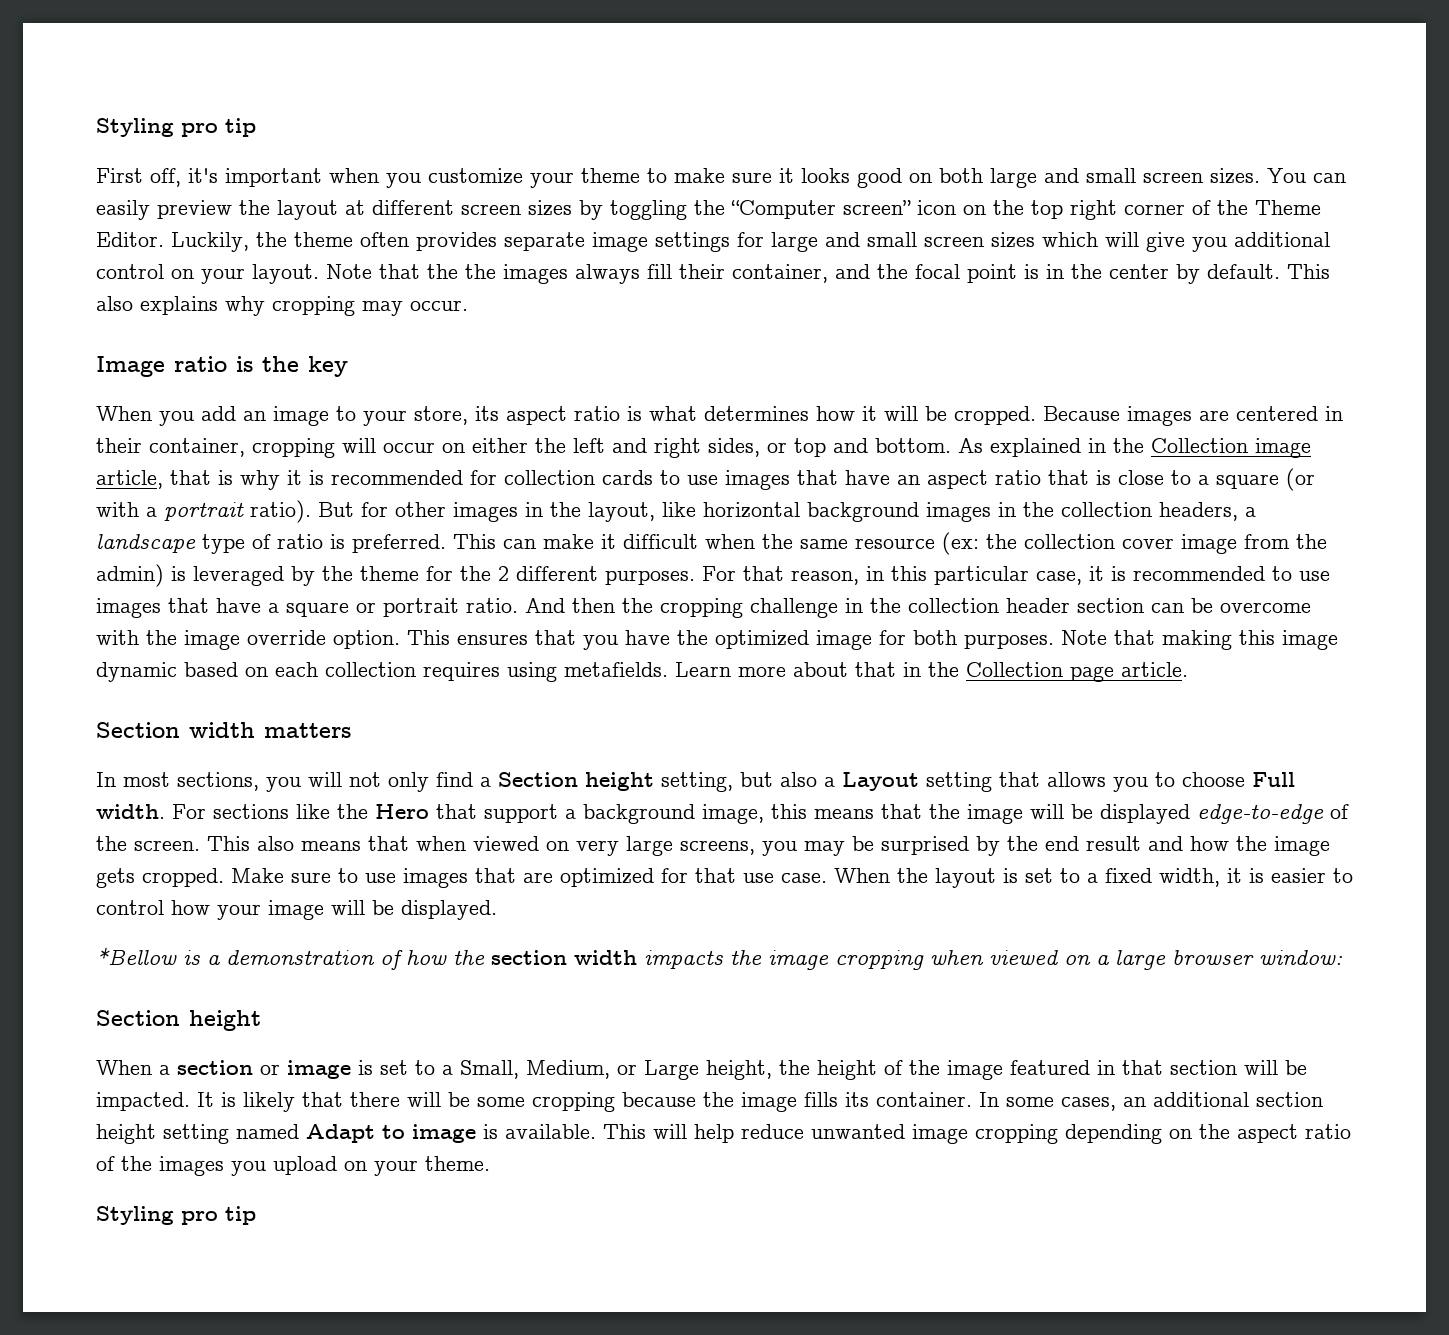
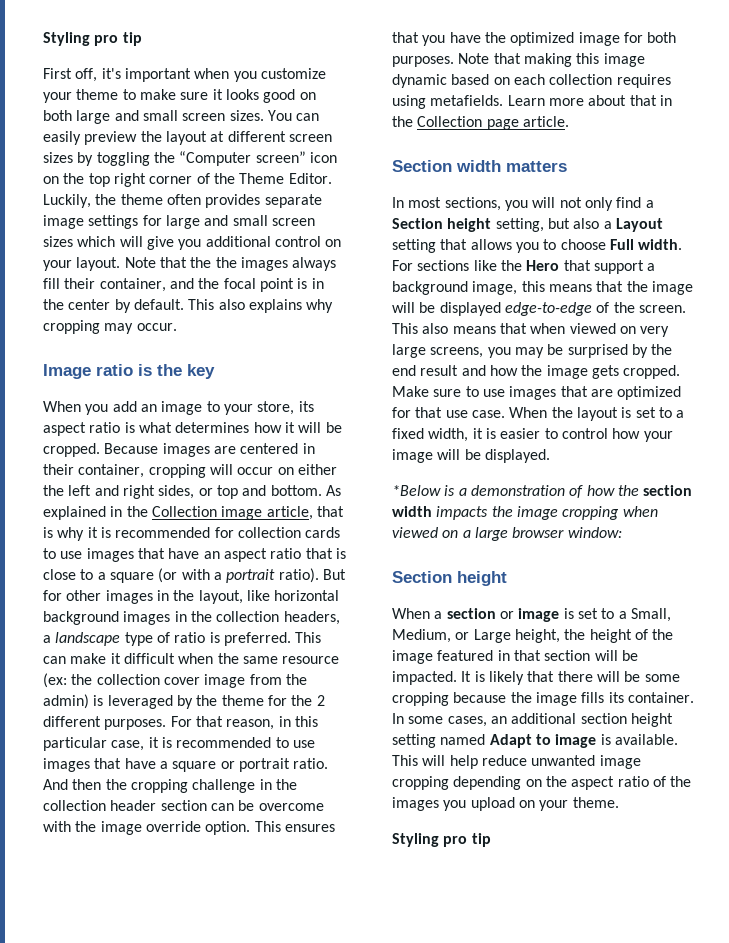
[96,947,177,965] *Bellow -> [392,485,441,496] *Below

